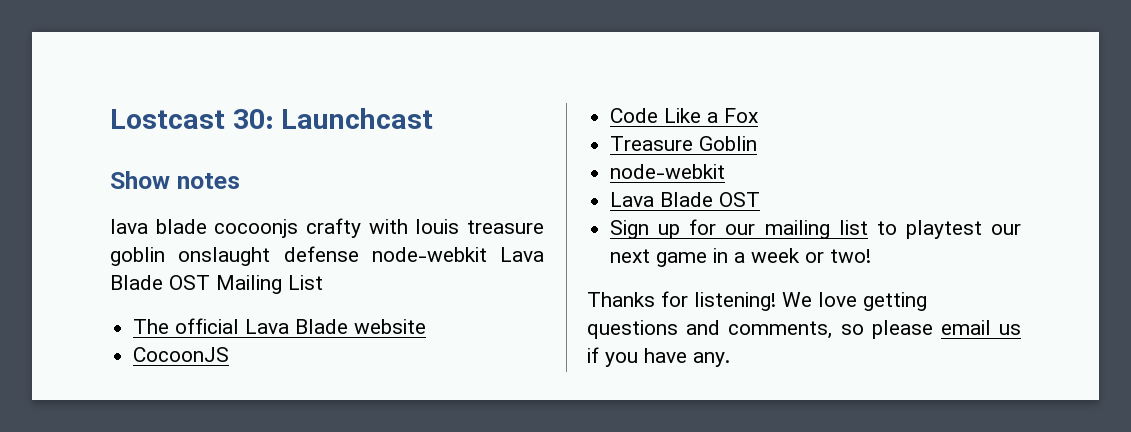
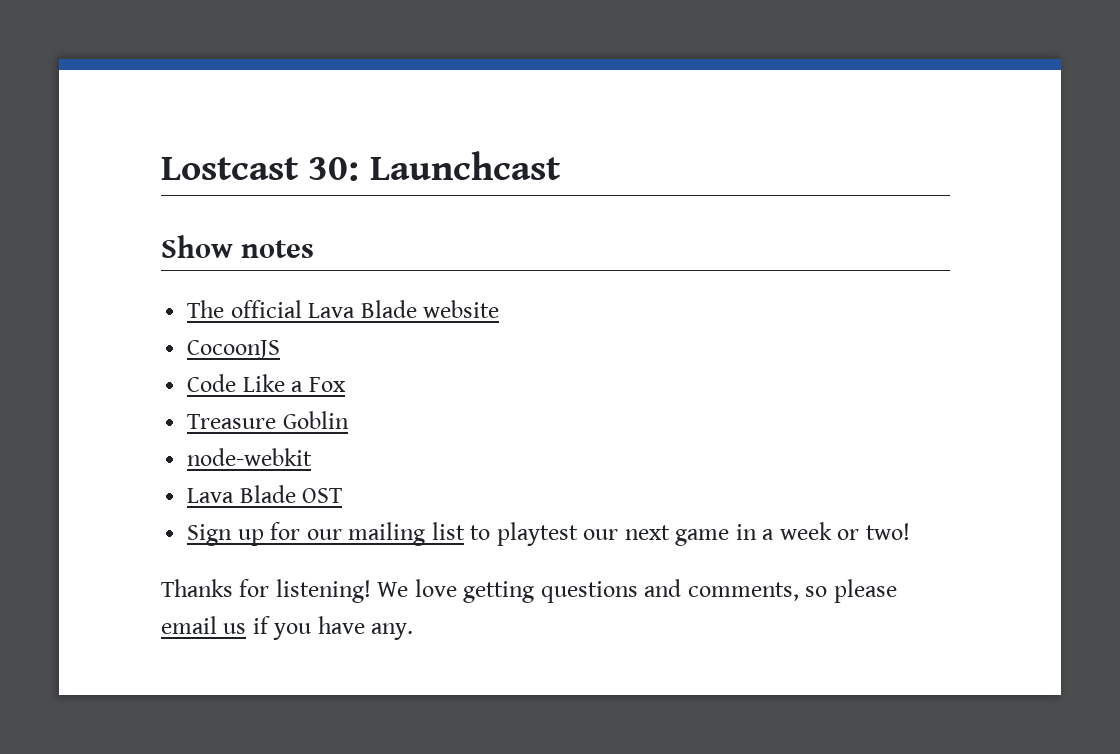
[110,218,544,238] [110,246,544,266] [110,275,323,294] // lava blade cocoonjs crafty with louis treasure goblin onslaught defense node-webkit Lava Blade OST Mailing List -> (315, 249) none

